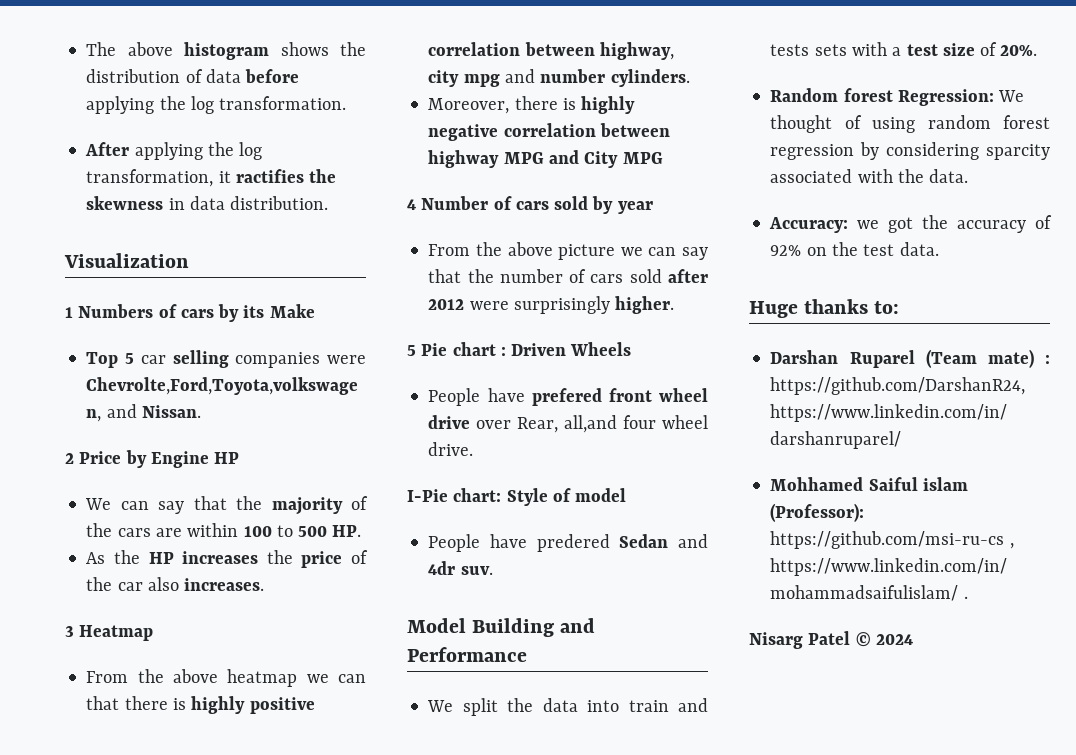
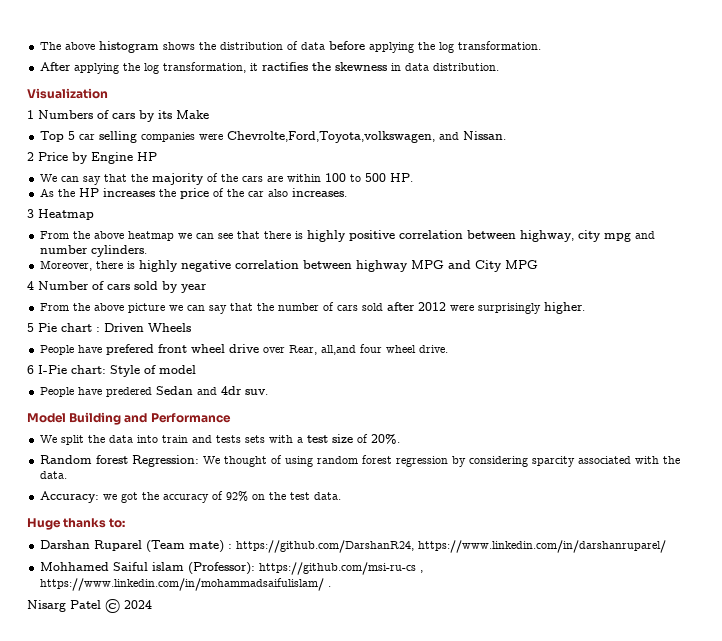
(366, 678) none -> [217,233,233,239] see
(474, 449) none -> [27,365,34,374] 6

